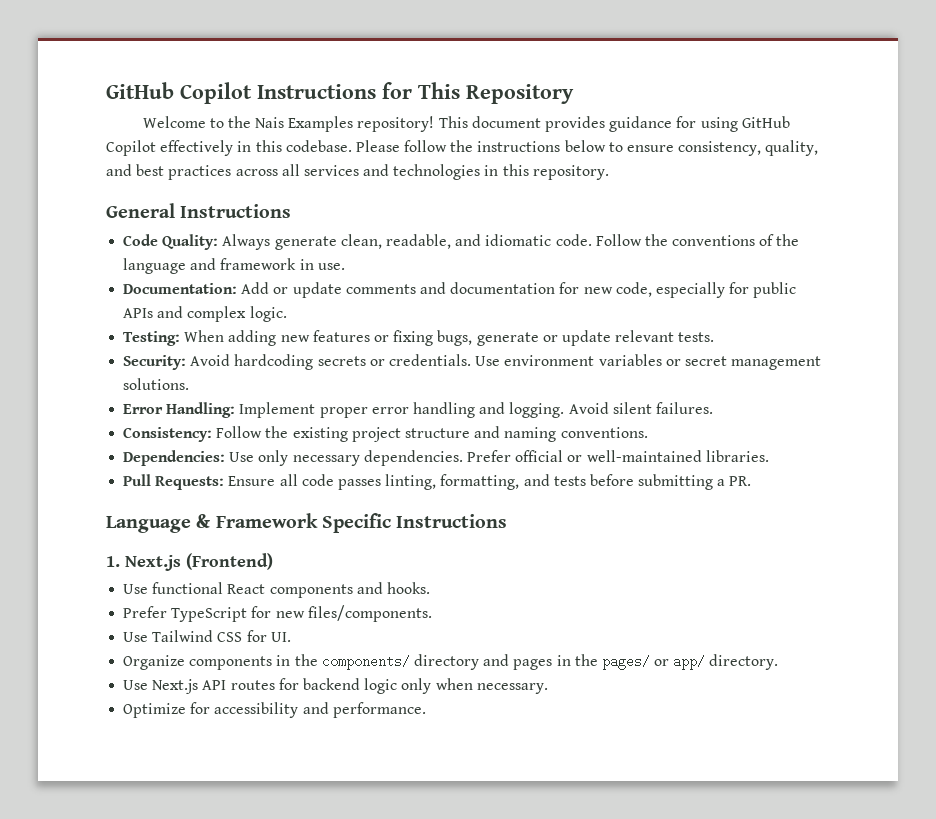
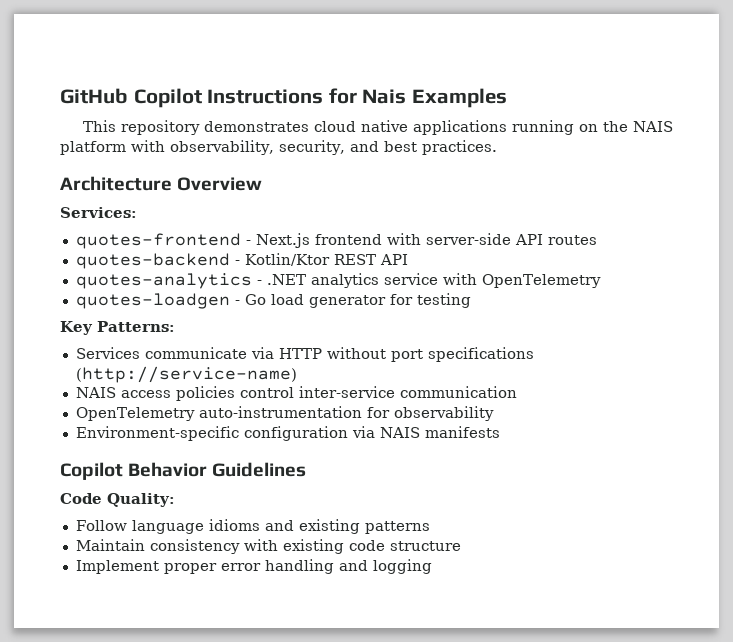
[418,82,574,104] [142,116,790,132] [106,140,819,156] [106,164,609,180] [106,203,292,218] [123,234,800,250] [123,258,345,274] [123,282,797,298] [123,306,287,322] [123,330,715,346] [123,354,822,370] [123,378,190,390] [123,402,236,418] This Repository // Welcome to the Nais Examples repository! This document provides guidance for using GitHub Copilot effectively in this codebase. Please follow the instructions below to ensure consistency, quality, and best practices across all services and technologies in this repository. // General Instructions // Code Quality: Always generate clean, readable, and idiomatic code. Follow the conventions of the language and framework in use. // Documentation: Add or update comments and documentation for new code, especially for public APIs and complex logic. // Testing: When adding new features or fixing bugs, generate or update relevant tests. // Security: Avoid hardcoding secrets or credentials. Use environment variables or secret management solutions. // Error Handling: -> [362,88,507,108] [83,120,674,135] [60,140,497,155] [60,176,263,191] [60,207,137,218] [75,233,597,249] [75,253,408,269] [75,273,601,289] [75,293,471,309] [60,321,175,335] [75,347,534,362] [75,366,297,383] [75,386,517,401] [75,406,494,421] [75,426,500,441] [60,462,307,480] [60,493,175,507] [75,519,430,534] [75,539,461,554] Nais Examples // This repository demonstrates cloud native applications running on the NAIS platform with observability, security, and best practices. // Architecture Overview // Services: // quotes-frontend - Next.js frontend with server-side API routes // quotes-backend - Kotlin/Ktor REST API // quotes-analytics - .NET analytics service with OpenTelemetry // quotes-loadgen - Go load generator for testing // Key Patterns: // Services communicate via HTTP without port specifications (http://service-name) // NAIS access policies control inter-service communication // OpenTelemetry auto-instrumentation for observability // Environment-specific configuration via NAIS manifests // Copilot Behavior Guidelines // Code Quality: // Follow language idioms and existing patterns // Maintain consistency with existing code structure //
[509,402,713,418] [123,426,648,442] [123,450,769,466] [123,474,752,490] [106,513,508,533] [106,553,273,571] [123,582,430,598] [123,605,432,622] [123,630,291,642] [123,654,779,670] [123,678,548,694] [123,702,426,718] logging. Avoid silent failures. // Consistency: Follow the existing project structure and naming conventions. // Dependencies: Use only necessary dependencies. Prefer official or well-maintained libraries. // Pull Requests: Ensure all code passes linting, formatting, and tests before submitting a PR. // Language & Framework Specific Instructions // 1. Next.js (Frontend) // Use functional React components and hooks. // Prefer TypeScript for new files/components. // Use Tailwind CSS for UI. // Organize components in the components/ directory and pages in the pages/ or app/ directory. // Use Next.js API routes for backend logic only when necessary. // Optimize for accessibility and performance. -> [372,559,432,574] logging

